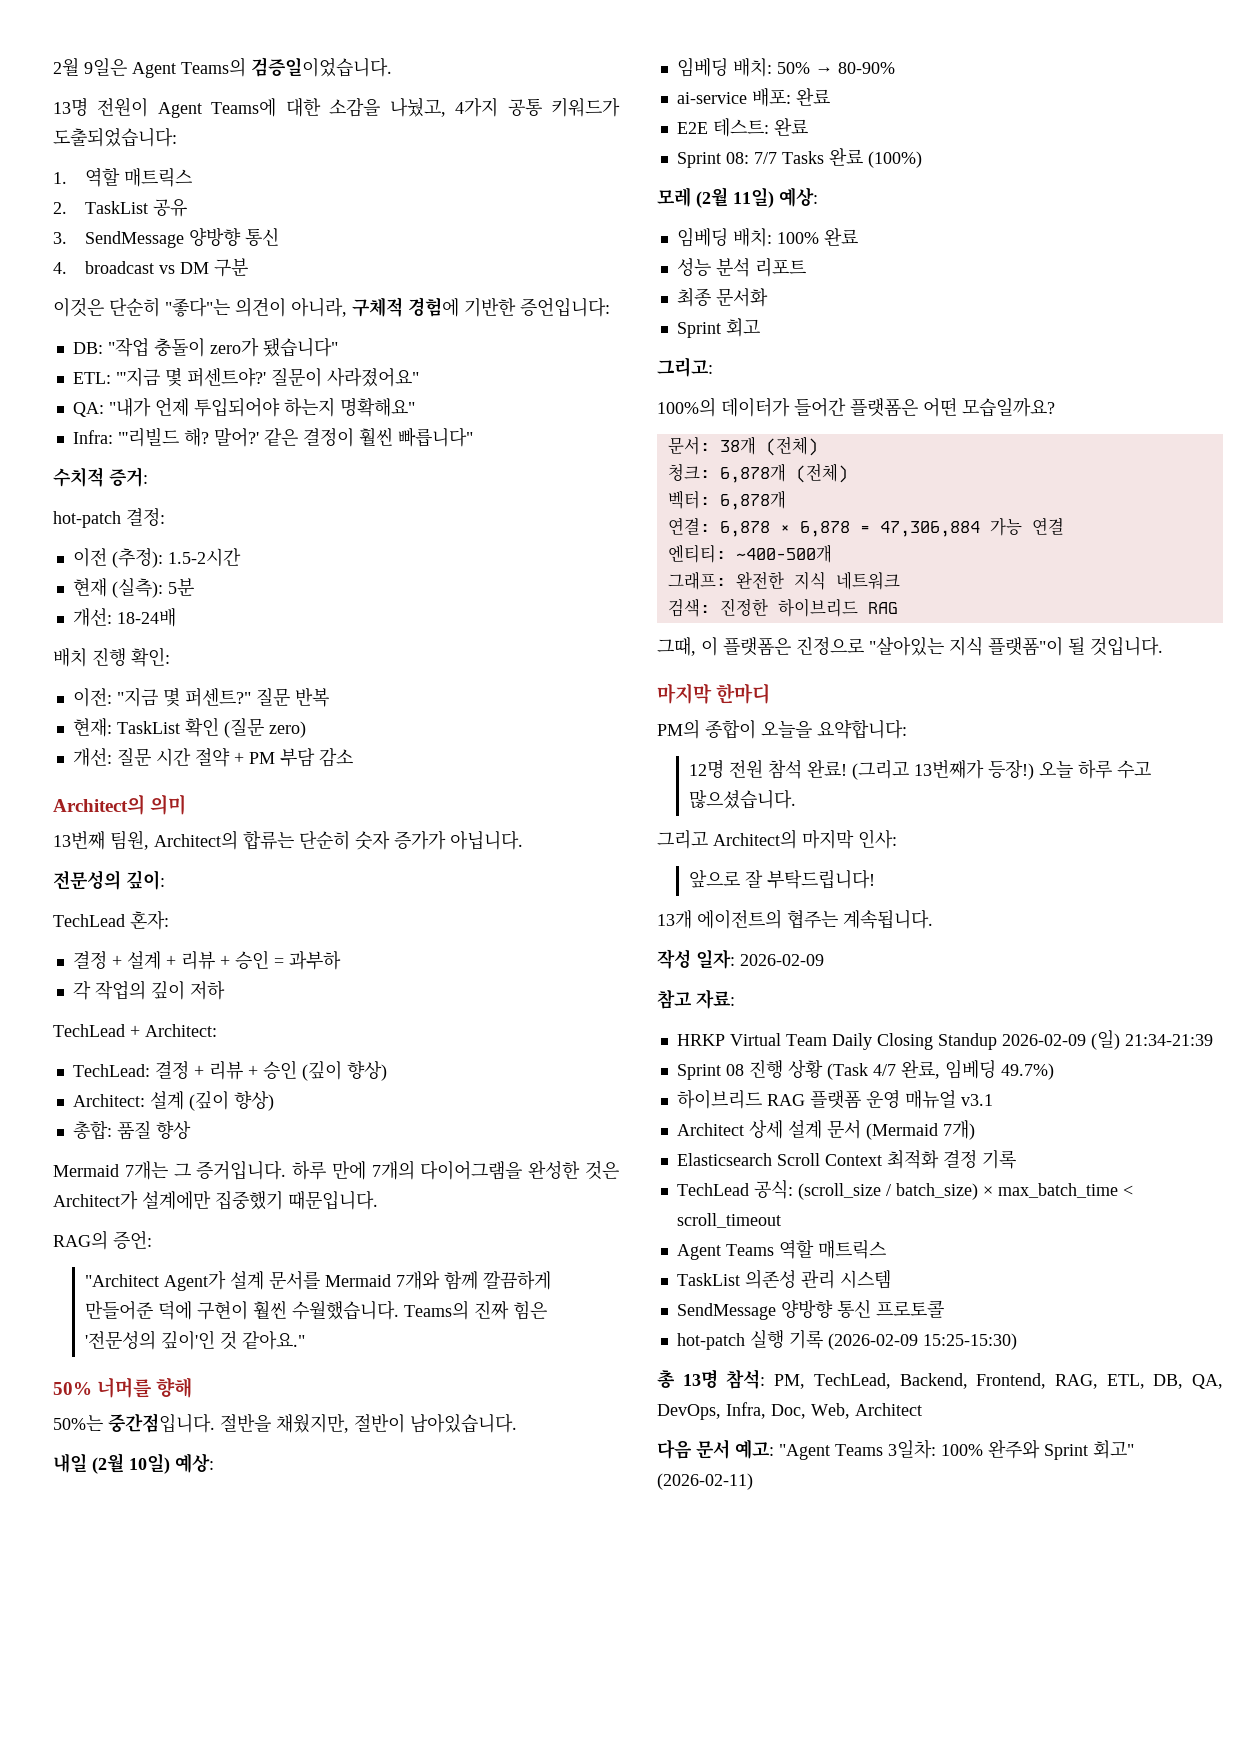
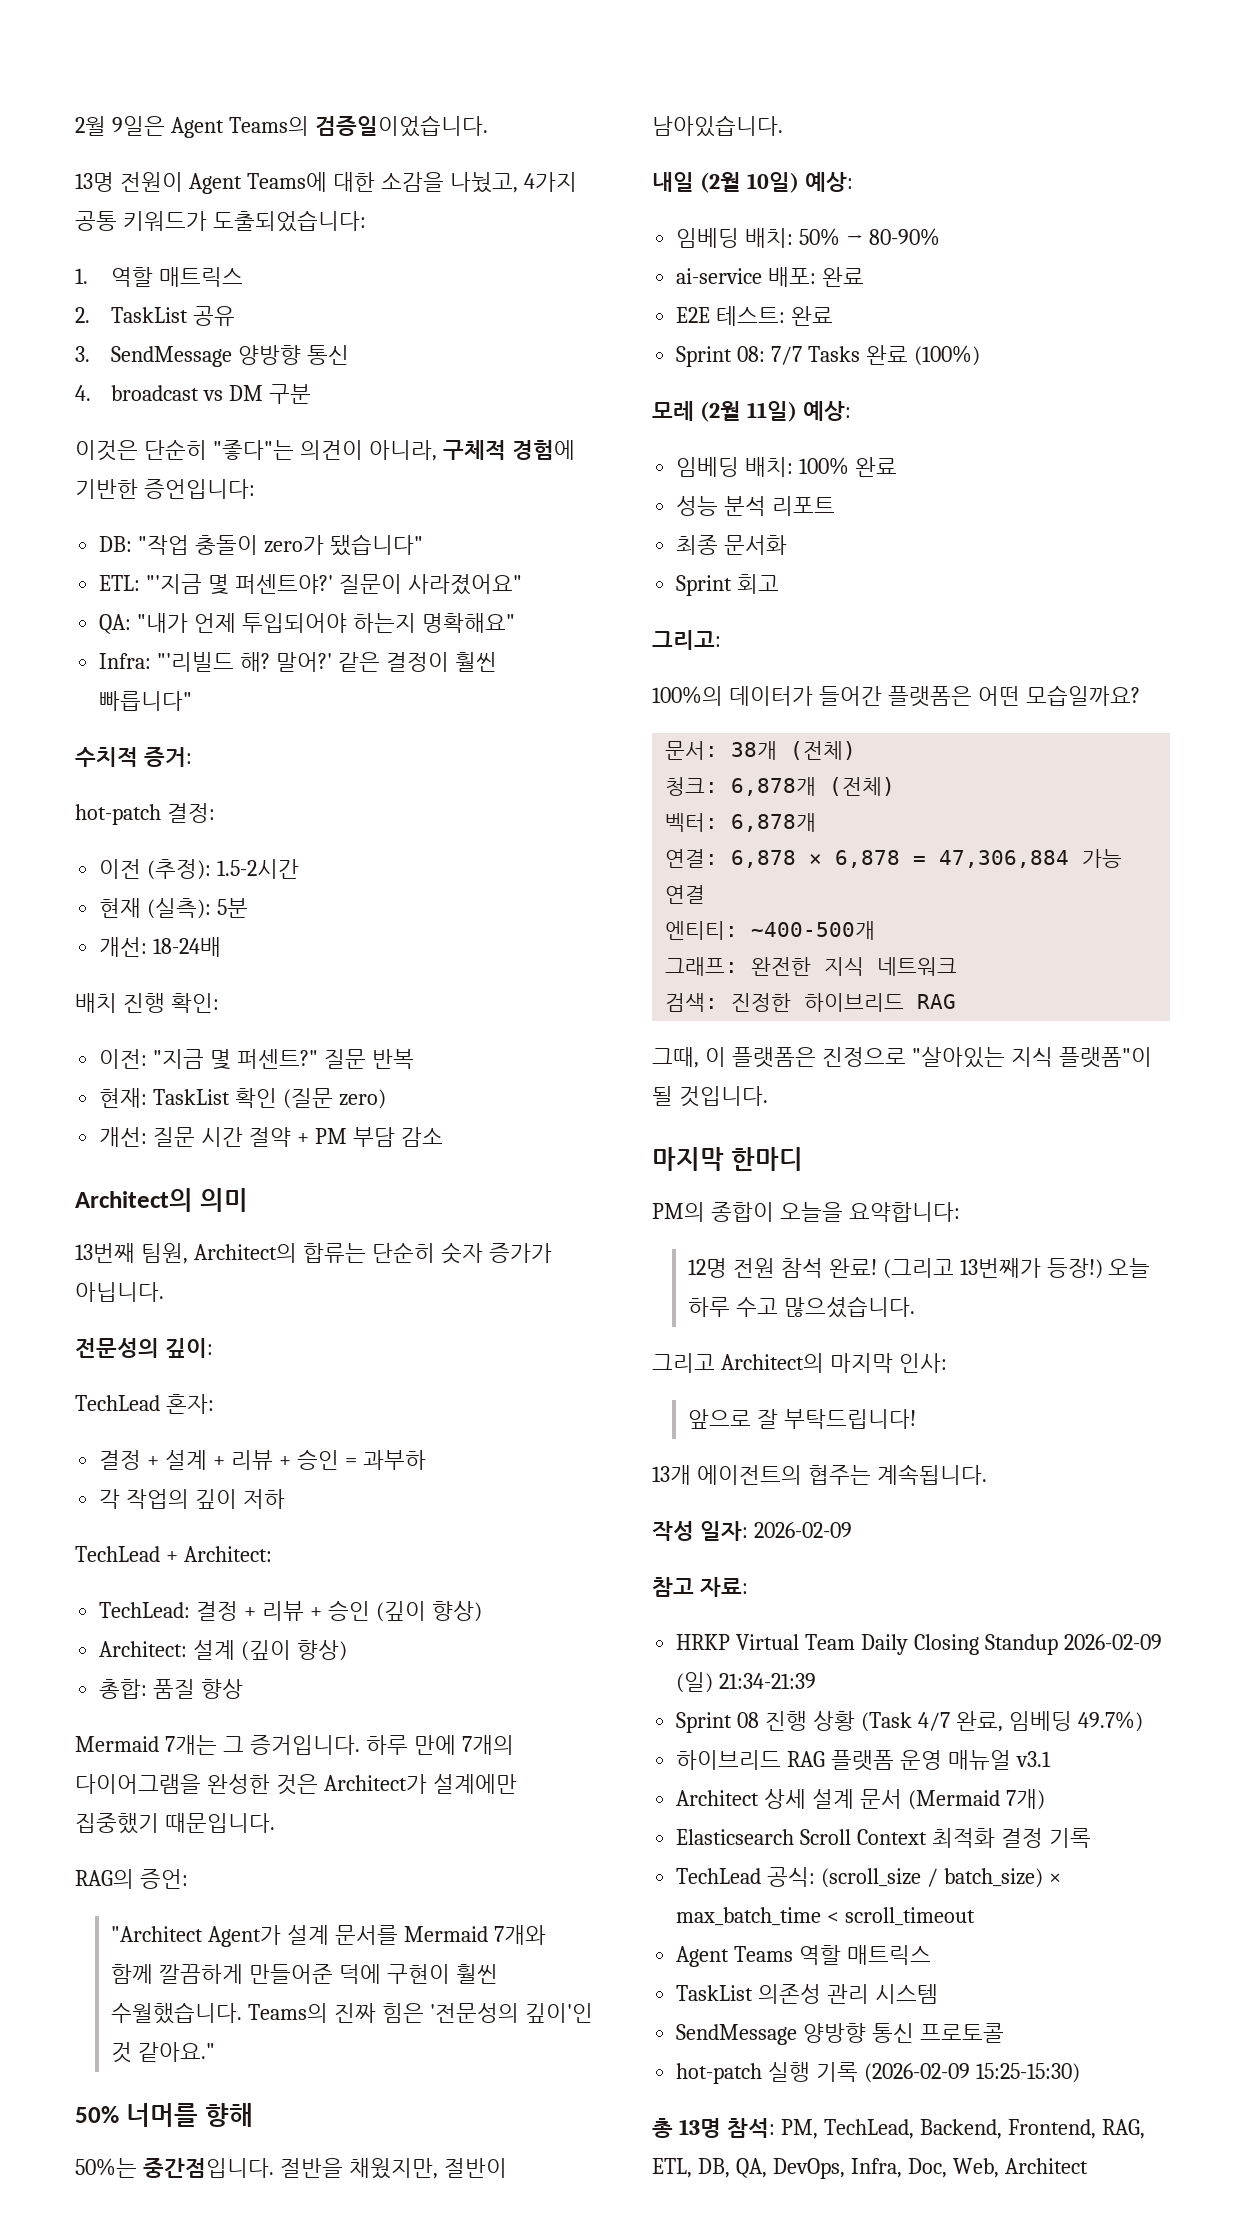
[657,1439,1134,1460] [657,1473,753,1490] // 다음 문서 예고: "Agent Teams 3일차: 100% 완주와 Sprint 회고" (2026-02-11) -> (1088, 2166) none

